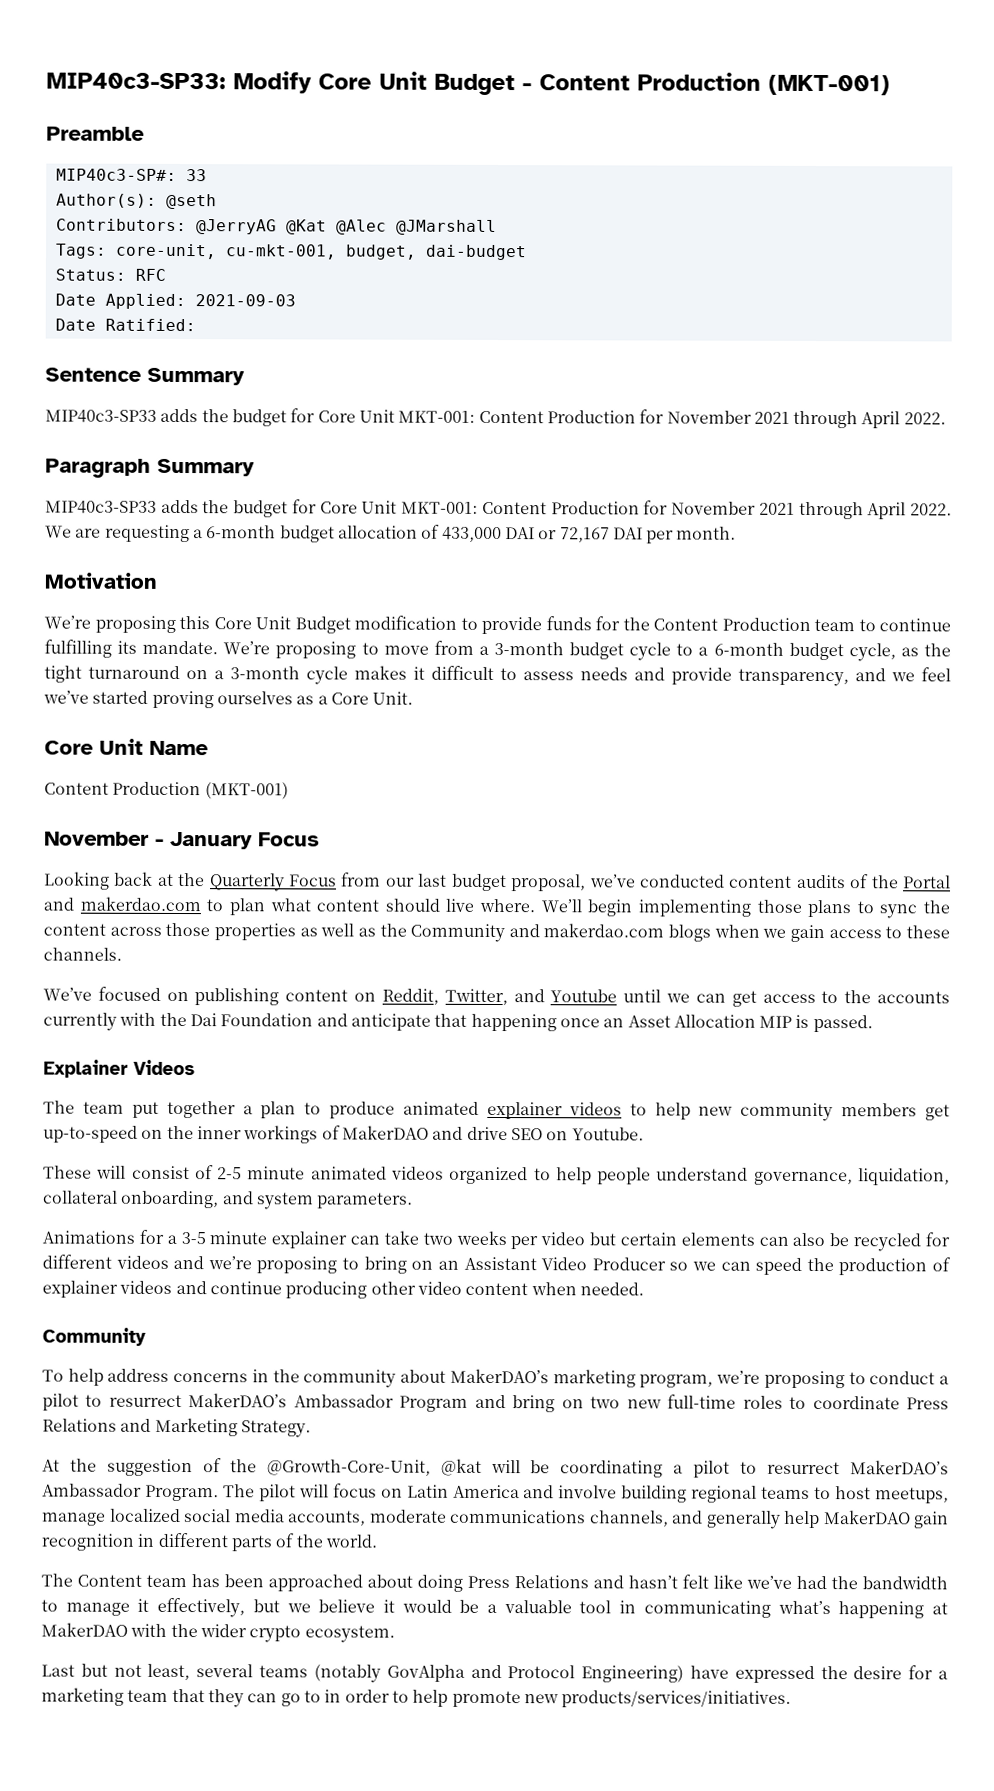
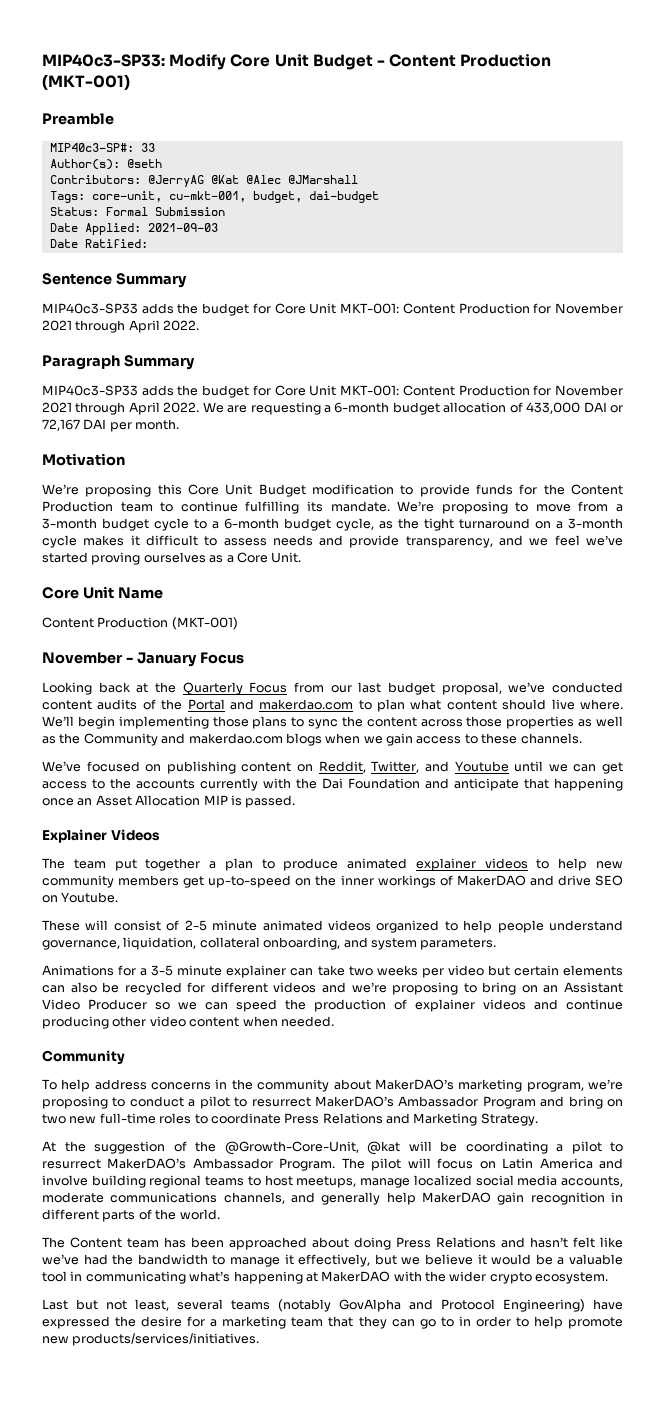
[134,268,166,281] RFC -> [105,207,225,216] Formal Submission

